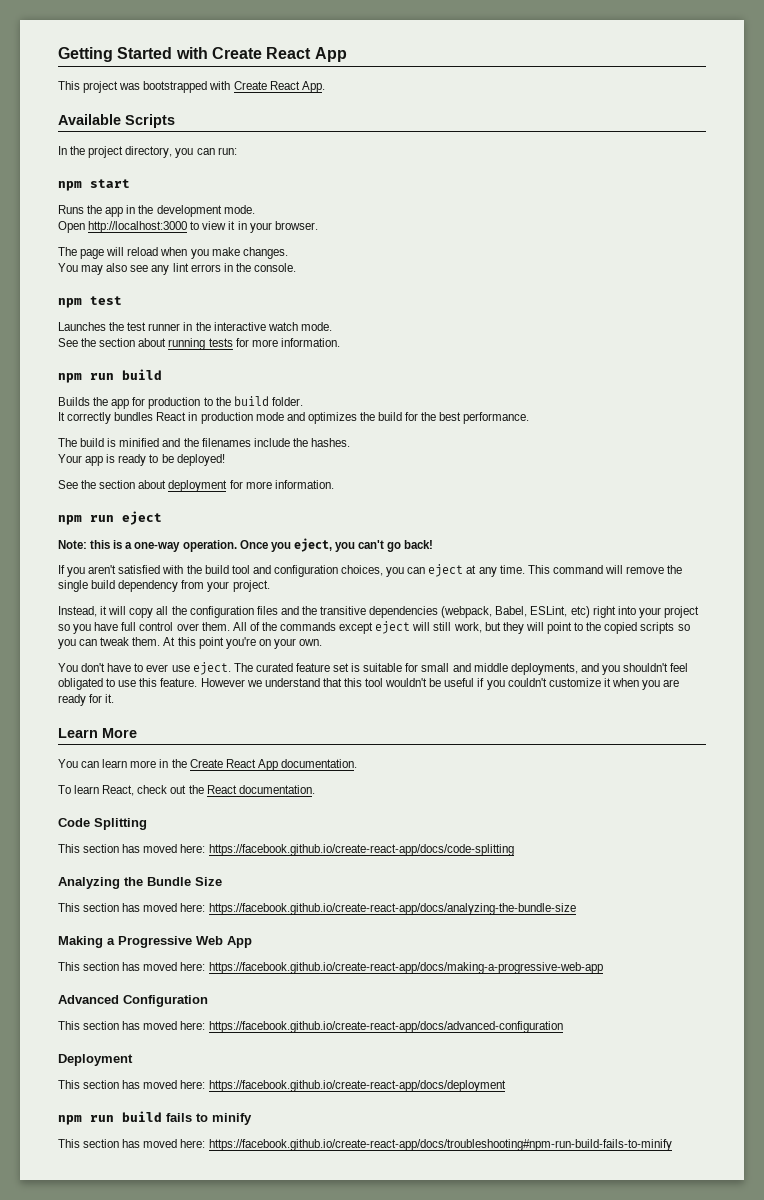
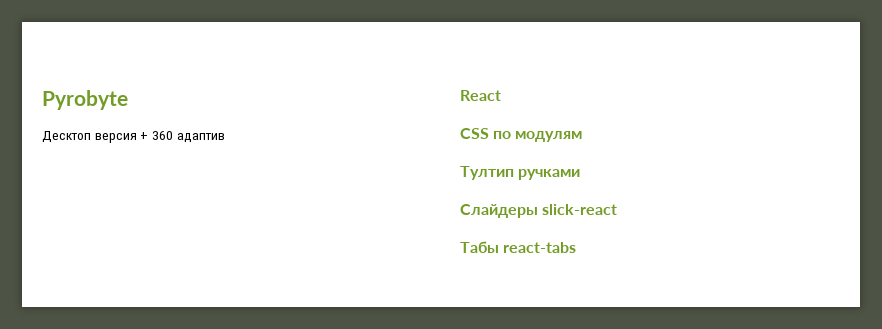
[58,47,347,62] [58,81,325,93] [58,114,175,128] [58,146,237,158] [58,179,130,191] [58,205,255,217] [58,221,318,233] [58,247,288,259] [58,263,296,275] [58,296,122,308] [58,322,332,331] [58,338,340,350] [58,369,162,383] [58,396,303,409] [58,412,530,424] [58,438,350,447] [58,454,225,466] [58,480,334,492] [58,511,162,525] [58,538,434,552] [58,564,683,577] [58,580,270,592] [58,606,699,618] [58,621,690,634] [58,637,323,649] [58,662,689,675] [58,678,680,690] [58,694,115,706] [58,728,137,738] [58,759,357,771] [58,785,315,796] [58,818,147,830] [58,844,514,856] [58,877,222,889] [58,903,576,915] [58,936,252,948] [58,962,603,974] [58,995,208,1007] [58,1021,563,1033] [58,1054,133,1066] [58,1080,506,1092] [58,1111,252,1125] [58,1139,672,1151] Getting Started with Create React App // This project was bootstrapped with Create React App. // Available Scripts // In the project directory, you can run: // npm start // Runs the app in the development mode. // Open http://localhost:3000 to view it in your browser. // The page will reload when you make changes. // You may also see any lint errors in the console. // npm test // Launches the test runner in the interactive watch mode. // See the section about running tests for more information. // npm run build // Builds the app for production to the build folder. // It correctly bundles React in production mode and optimizes the build for the best performance. // The build is minified and the filenames include the hashes. // Your app is ready to be deployed! // See the section about deployment for more information. // npm run eject // Note: this is a one-way operation. Once you eject, you can't go back! // If you aren't satisfied with the build tool and configuration choices, you can eject at any time. This command will remove the single build dependency from your project. // Instead, it will copy all the configuration files and the transitive dependencies (webpack, Babel, ESLint, etc) right into your project so you have full control over them. All of the commands except eject will still work, but they will point to the copied scripts so you can tweak them. At this point you're on your own. // You don't have to ever use eject. The curated feature set is suitable for small and middle deployments, and you shouldn't feel obligated to use this feature. However we understand that this tool wouldn't be useful if you couldn't customize it when you are ready for it. // Learn More // You can learn more in the Create React App documentation. // To learn React, check out the React documentation. // Code Splitting // This section has moved here: https://facebook.github.io/create-react-app/docs/code-splitting // Analyzing the Bundle Size // This section has moved here: https://facebook.github.io/create-react-app/docs/analyzing-the-bundle-size // Making a Progressive Web App // This section has moved here: https://facebook.github.io/create-react-app/docs/making-a-progressive-web-app // Advanced Configuration // This section has moved here: https://facebook.github.io/create-react-app/docs/advanced-configuration // Deployment // This section has moved here: https://facebook.github.io/create-react-app/docs/deployment // npm run build fails to minify // This section has moved here: https://facebook.github.io/create-react-app/docs/troubleshooting#npm-run-build-fails-to-minify -> [42,90,128,110] [42,131,225,143] [460,90,501,101] [460,128,583,142] [460,166,581,180] [460,204,618,218] [460,241,577,253] Pyrobyte // Десктоп версия + 360 адаптив // React // CSS по модулям // Тултип ручками // Слайдеры slick-react // Табы react-tabs

